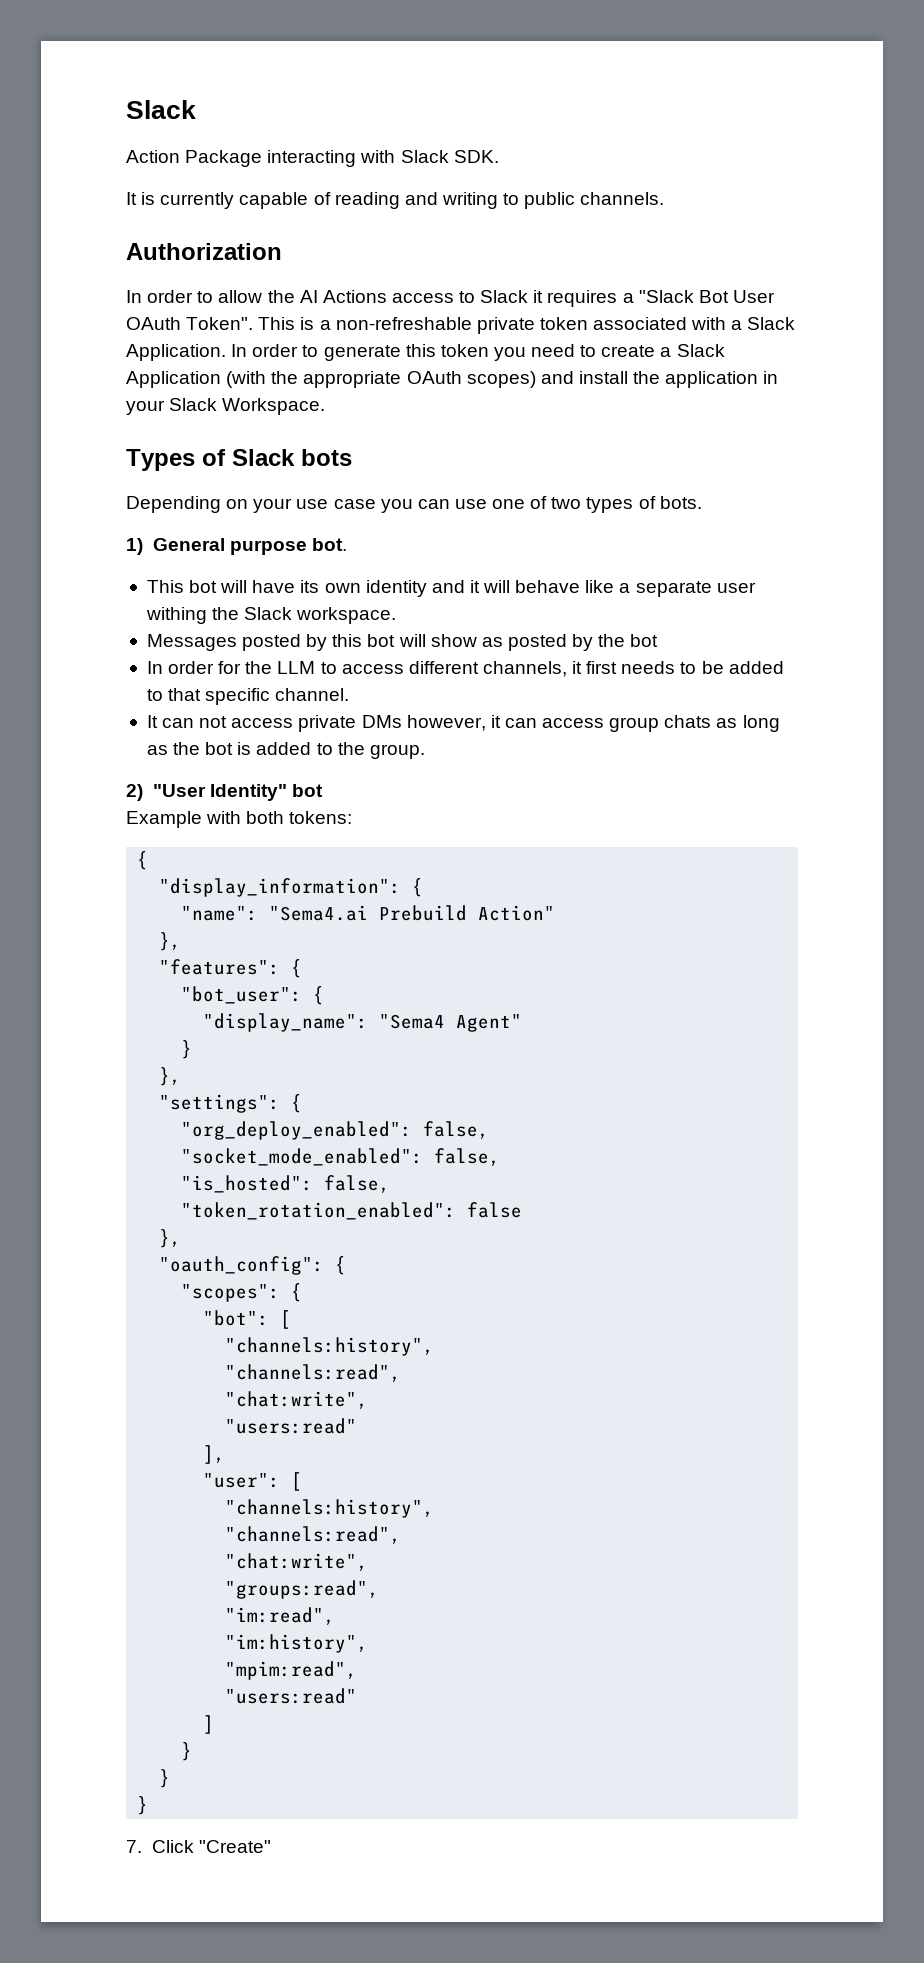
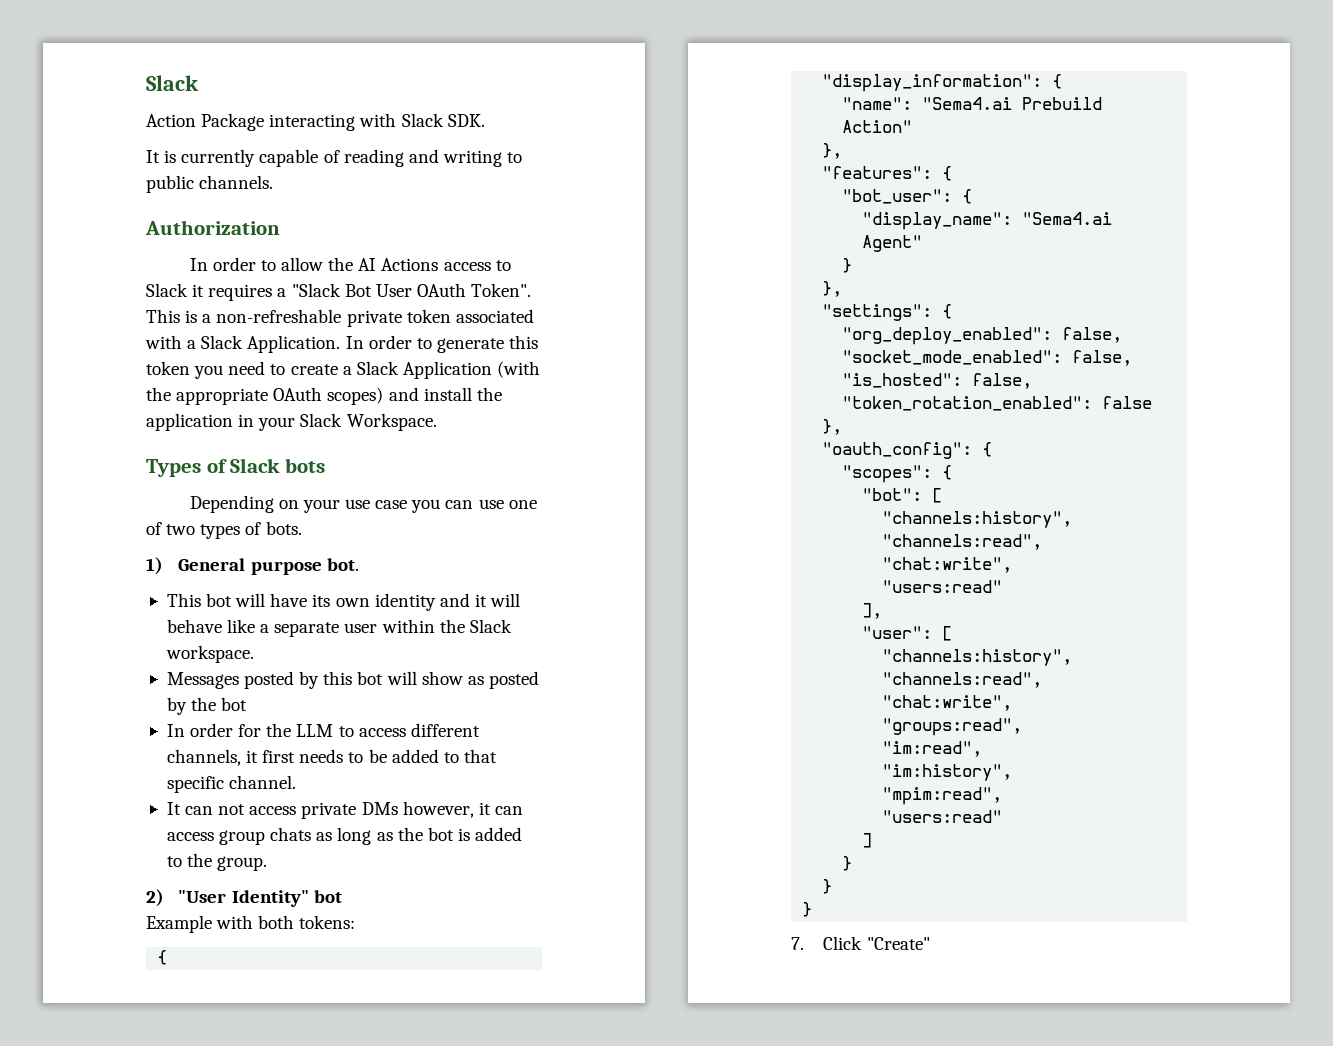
[145,607,207,624] withing -> [381,619,435,633] within
[379,1014,446,1029] "Sema4 -> [1022,212,1113,225] "Sema4.ai

